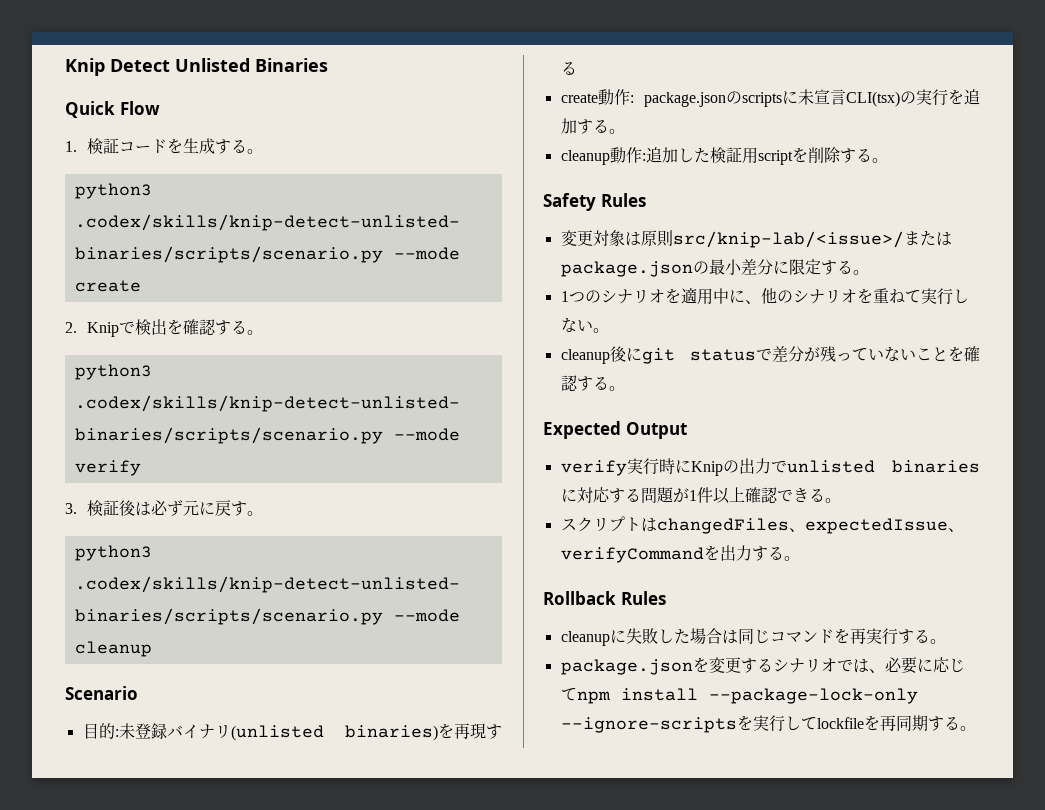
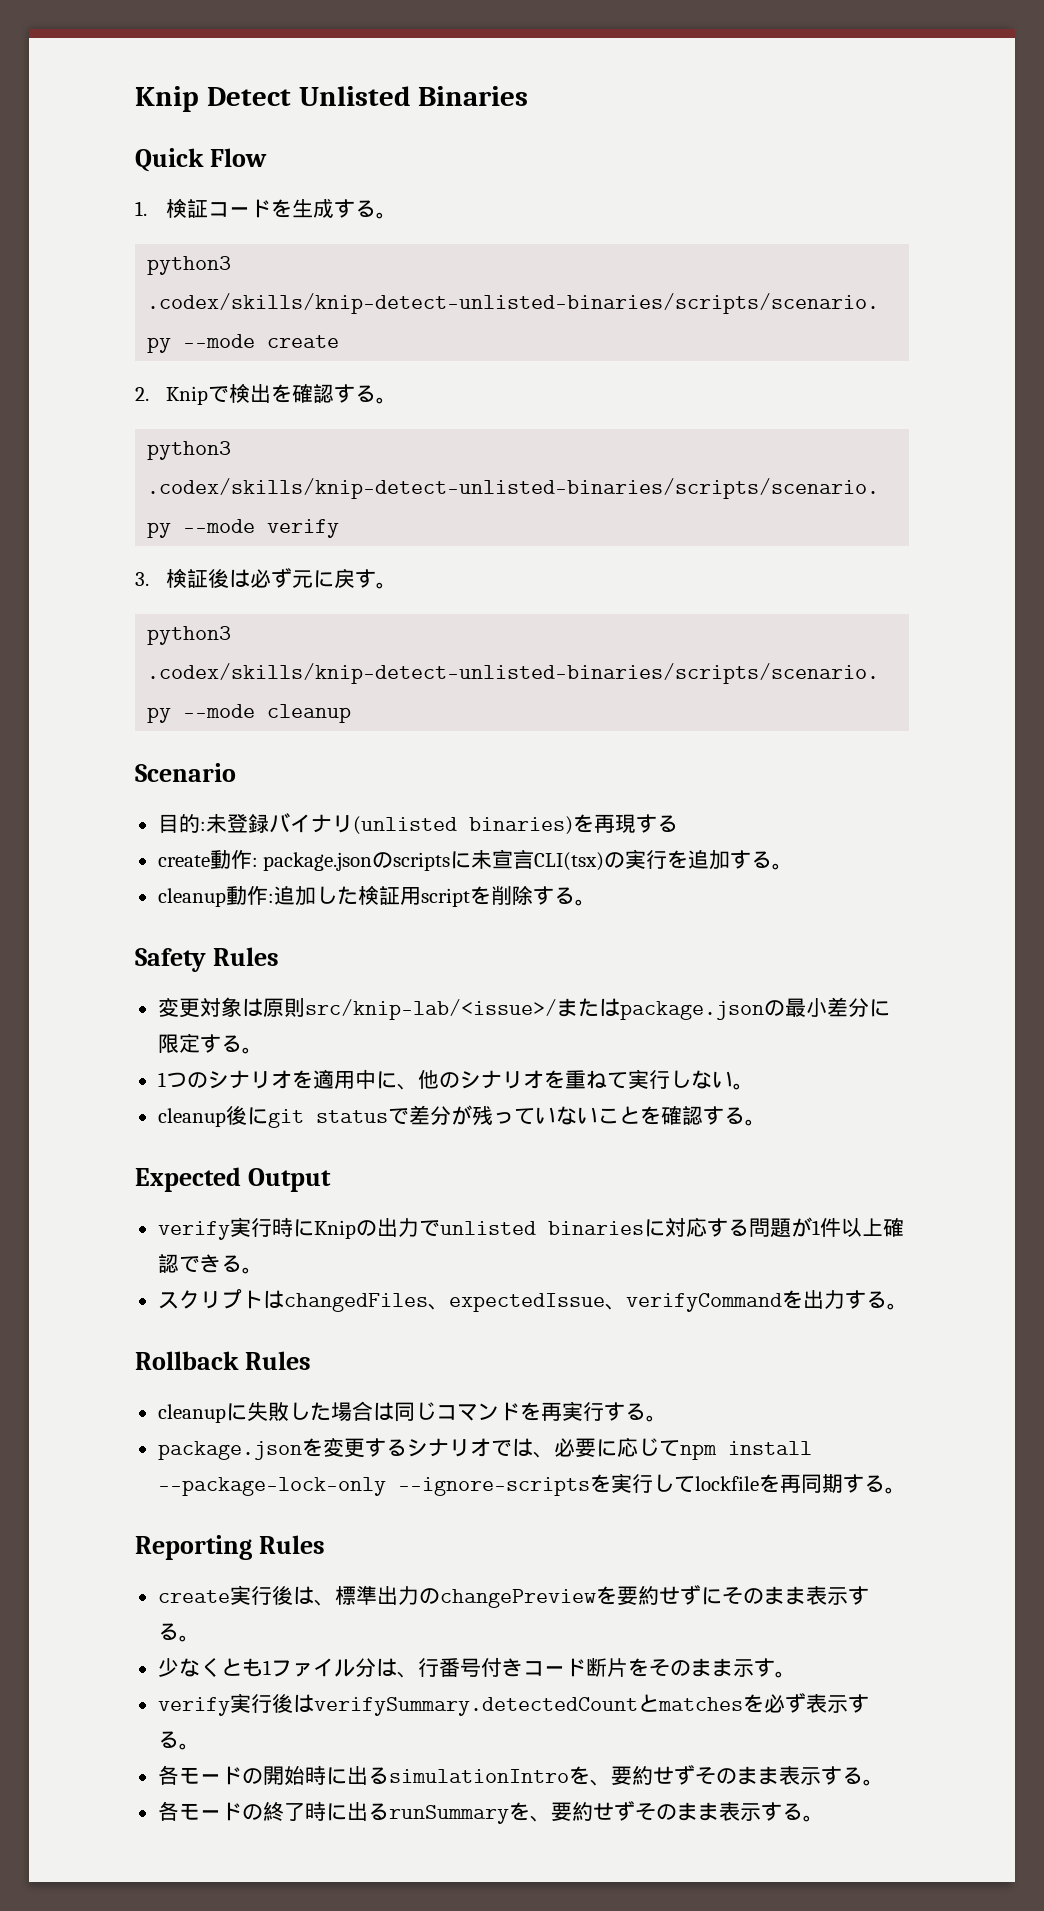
(976, 728) none -> [135,1535,325,1560] [157,1585,869,1608] [157,1623,200,1642] [157,1657,796,1678] [157,1693,869,1716] [157,1731,200,1750] [157,1765,884,1786] [157,1801,824,1824] // Reporting Rules // create実行後は、標準出力のchangePreviewを要約せずにそのまま表示する。 // 少なくとも1ファイル分は、行番号付きコード断片をそのまま示す。 // verify実行後はverifySummary.detectedCountとmatchesを必ず表示する。 // 各モードの開始時に出るsimulationIntroを、要約せずそのまま表示する。 // 各モードの終了時に出るrunSummaryを、要約せずそのまま表示する。

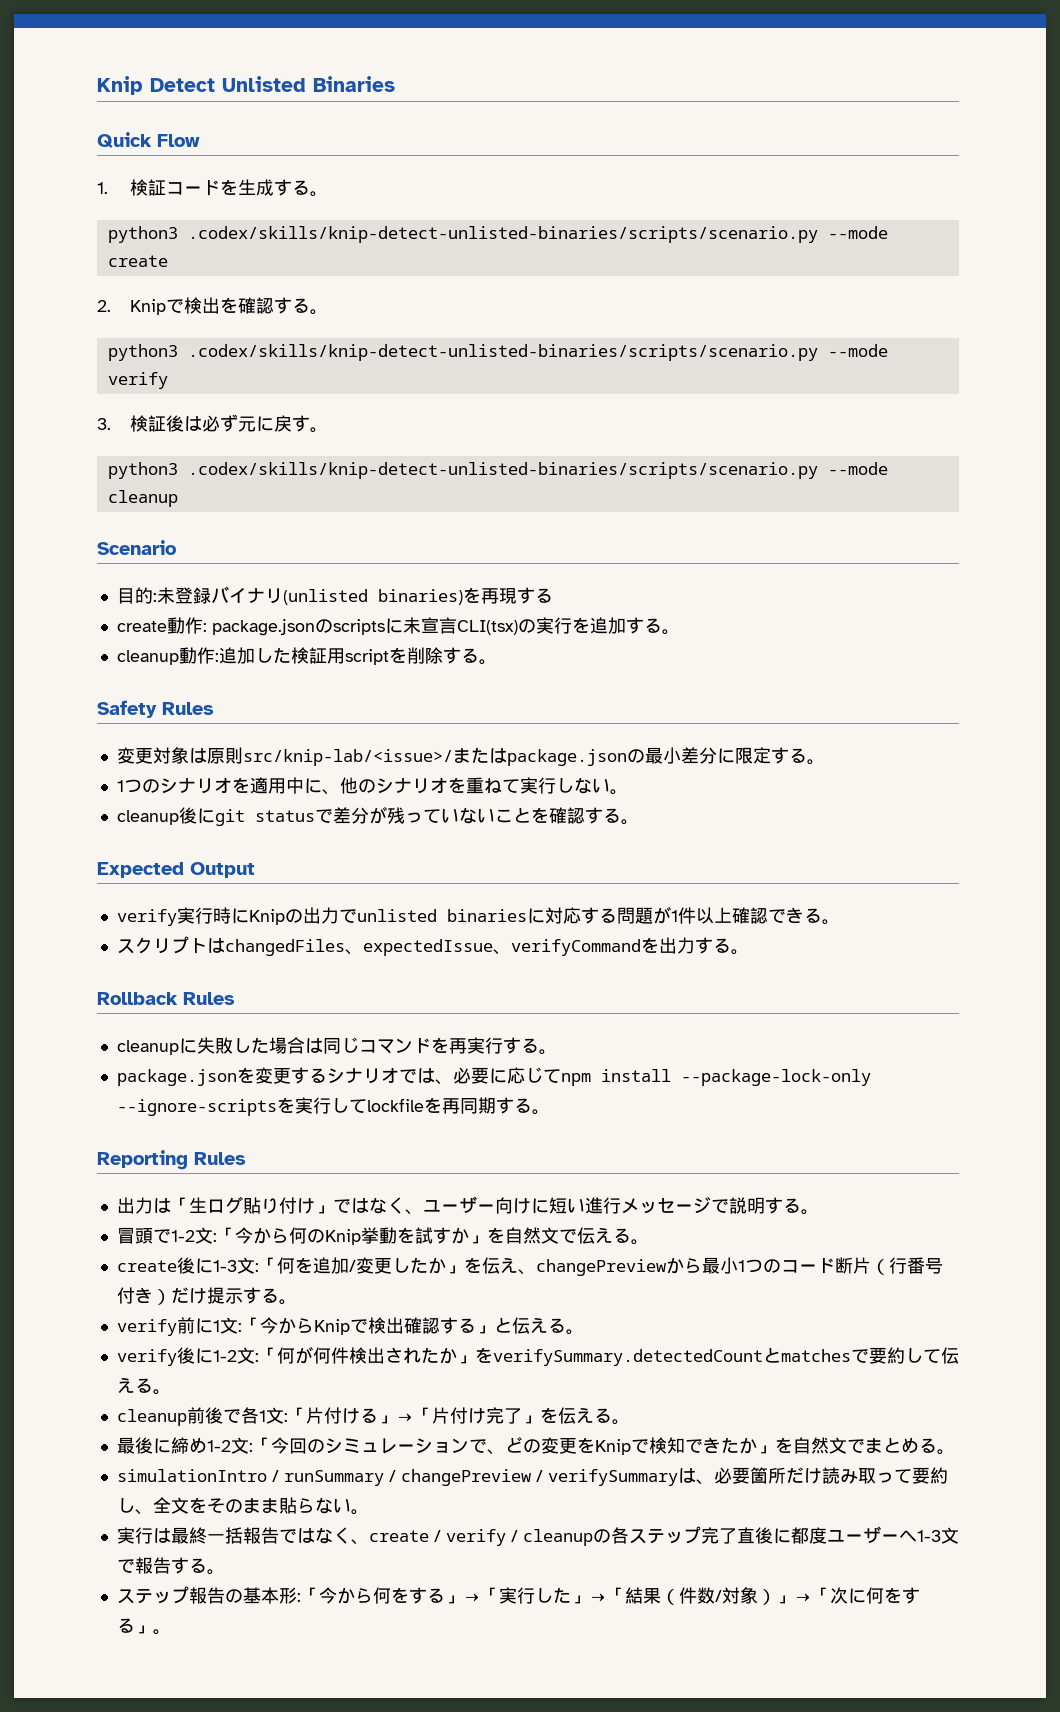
[157,1585,869,1608] [157,1623,200,1642] [157,1657,628,1678] create実行後は、標準出力のchangePreviewを要約せずにそのまま表示する。 // 少なくとも1ファイル分は、行番号付きコード断片 -> [116,1196,819,1215] [116,1227,649,1245] [116,1257,943,1276] [116,1287,297,1305] [116,1317,584,1336] [116,1346,959,1366] [116,1378,171,1395] [116,1407,630,1426] [116,1437,955,1455] [116,1467,948,1486] [116,1497,189,1515] 出力は「生ログ貼り付け」ではなく、ユーザー向けに短い進行メッセージで説明する。 // 冒頭で1-2文:「今から何のKnip挙動を試すか」を自然文で伝える。 // create後に1-3文:「何を追加/変更したか」を伝え、changePreviewから最小1つのコード断片（行番号付き）だけ提示する。 // verify前に1文:「今からKnipで検出確認する」と伝える。 // verify後に1-2文:「何が何件検出されたか」をverifySummary.detectedCountとmatchesで要約して伝える。 // cleanup前後で各1文:「片付ける」→「片付け完了」を伝える。 // 最後に締め1-2文:「今回のシミュレーションで、どの変更をKnipで検知できたか」を自然文でまとめる。 // simulationIntro / runSummary / changePreview / verifySummaryは、必要箇所だけ読み取って要約し、全文
[732,1658,796,1678] [157,1693,869,1716] [157,1731,200,1750] [157,1765,884,1786] [157,1801,803,1824] 示す。 // verify実行後はverifySummary.detectedCountとmatchesを必ず表示する。 // 各モードの開始時に出るsimulationIntroを、要約せずそのまま表示する。 // 各モードの終了時に出るrunSummaryを、要約せずそのまま表示する -> [278,1497,369,1515] [116,1526,959,1546] [116,1557,225,1575] [116,1586,920,1605] [116,1618,153,1634] 貼らない。 // 実行は最終一括報告ではなく、create / verify / cleanupの各ステップ完了直後に都度ユーザーへ1-3文で報告する。 // ステップ報告の基本形:「今から何をする」→「実行した」→「結果（件数/対象）」→「次に何をする」

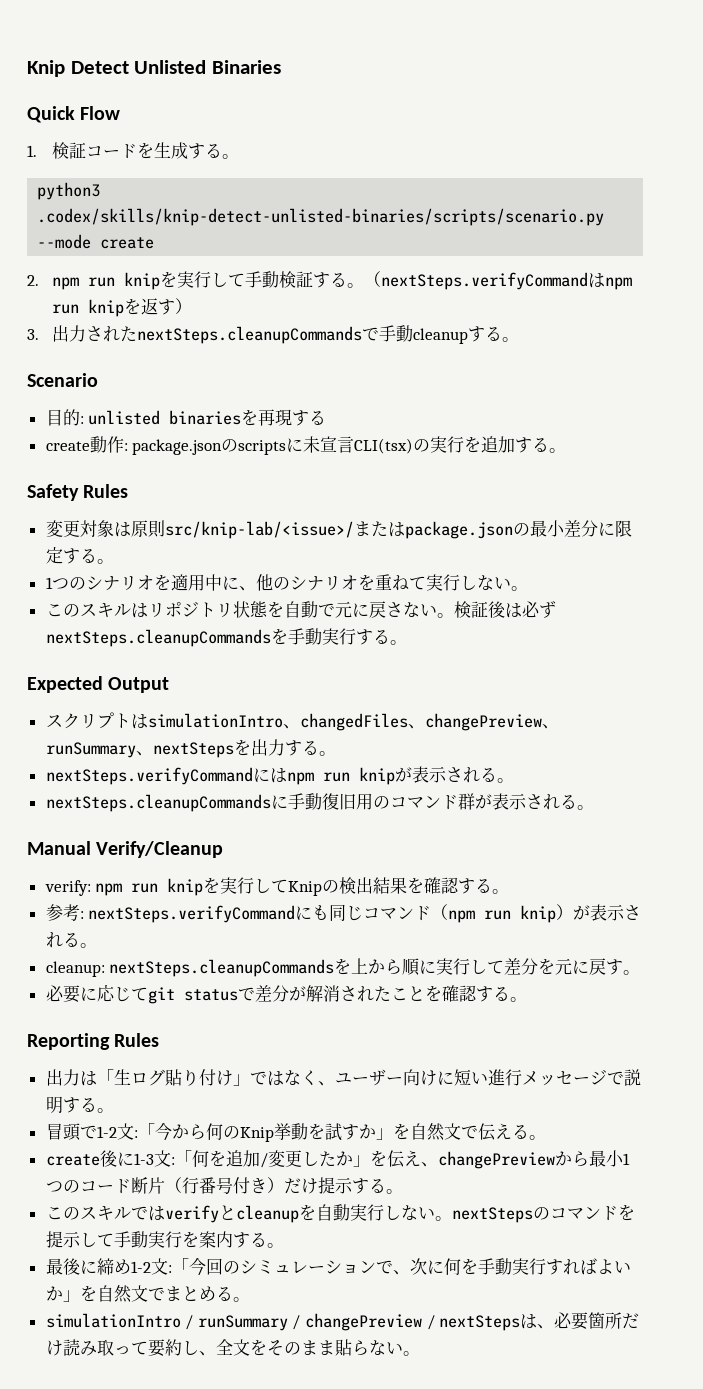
[130,297,329,315] [107,344,888,361] [107,372,168,389] [97,414,329,433] [107,462,888,479] [107,490,178,507] [97,540,176,555] [116,586,463,605] Knipで検出を確認する。 // python3 .codex/skills/knip-detect-unlisted-binaries/scripts/scenario.py --mode verify // 3.検証後は必ず元に戻す。 // python3 .codex/skills/knip-detect-unlisted-binaries/scripts/scenario.py --mode cleanup // Scenario // 目的:未登録バイナリ(unlisted binaries) -> [51,271,632,290] [51,298,192,317] [27,325,519,344] [27,373,98,387] [45,409,242,426] npm run knipを実行して手動検証する。（nextSteps.verifyCommandはnpm run knipを返す） // 3.出力されたnextSteps.cleanupCommandsで手動cleanupする。 // Scenario // 目的: unlisted binaries
[116,647,497,665] // cleanup動作:追加した検証用scriptを削除する。 -> (567, 450) none
[116,806,639,826] [97,862,255,878] [116,906,840,926] [116,936,749,956] [97,992,235,1005] [116,1037,557,1055] [116,1067,871,1086] [116,1097,496,1116] cleanup後にgit statusで差分が残っていないことを確認する。 // Expected Output // verify実行時にKnipの出力でunlisted binariesに対応する問題が1件以上確認できる。 // スクリプトはchangedFiles、expectedIssue、verifyCommandを出力する。 // Rollback Rules // cleanupに失敗した場合は同じコマンドを再実行する。 // package.jsonを変更するシナリオでは、必要に応じてnpm install --package-lock-only --ignore-scriptsを実行してlockfileを再同期 -> [45,601,556,618] [45,628,407,647] [27,676,170,693] [45,712,559,731] [45,739,336,758] [45,766,514,785] [45,793,594,812] [27,841,224,858] [44,877,510,896] [45,904,642,923] [45,932,97,948] [45,958,641,977] [45,985,477,1004] このスキルはリポジトリ状態を自動で元に戻さない。検証後は必ずnextSteps.cleanupCommandsを手動実行する。 // Expected Output // スクリプトはsimulationIntro、changedFiles、changePreview、runSummary、nextStepsを出力する。 // nextSteps.verifyCommandにはnpm run knipが表示される。 // nextSteps.cleanupCommandsに手動復旧用のコマンド群が表示される。 // Manual Verify/Cleanup // verify: npm run knipを実行してKnipの検出結果を確認する。 // 参考: nextSteps.verifyCommandにも同じコマンド（npm run knip）が表示される。 // cleanup: nextSteps.cleanupCommandsを上から順に実行して差分を元に戻す。 // 必要に応じてgit statusで差分が解消されたことを確認
[116,1317,584,1336] [116,1346,959,1366] [116,1378,171,1395] [116,1407,594,1426] verify前に1文:「今からKnipで検出確認する」と伝える。 // verify後に1-2文:「何が何件検出されたか」をverifySummary.detectedCountとmatchesで要約して伝える。 // cleanup前後で各1文:「片付ける」→「片付け完了」を伝え -> [45,1204,635,1223] [45,1231,250,1248] このスキルではverifyとcleanupを自動実行しない。nextStepsのコマンドを提示して手動実行を案内す
[504,1437,739,1455] どの変更をKnipで検知できた -> [409,1258,631,1275] 次に何を手動実行すればよい
[547,1469,678,1486] verifySummary -> [439,1315,521,1331] nextSteps
[116,1526,959,1546] [116,1557,225,1575] [116,1586,920,1605] [116,1618,171,1635] // 実行は最終一括報告ではなく、create / verify / cleanupの各ステップ完了直後に都度ユーザーへ1-3文で報告する。 // ステップ報告の基本形:「今から何をする」→「実行した」→「結果（件数/対象）」→「次に何をする」。 -> (420, 1353) none

